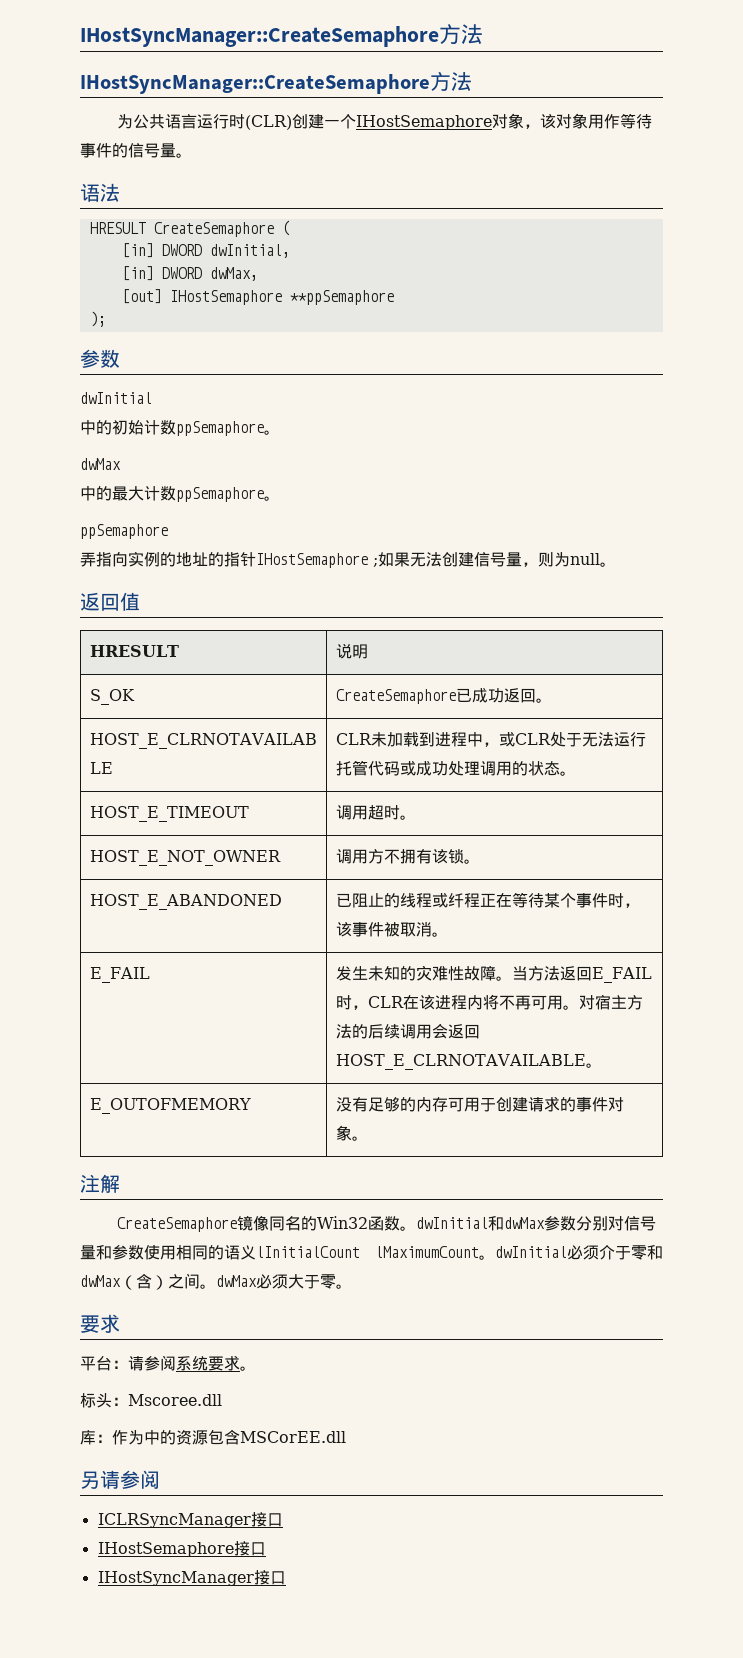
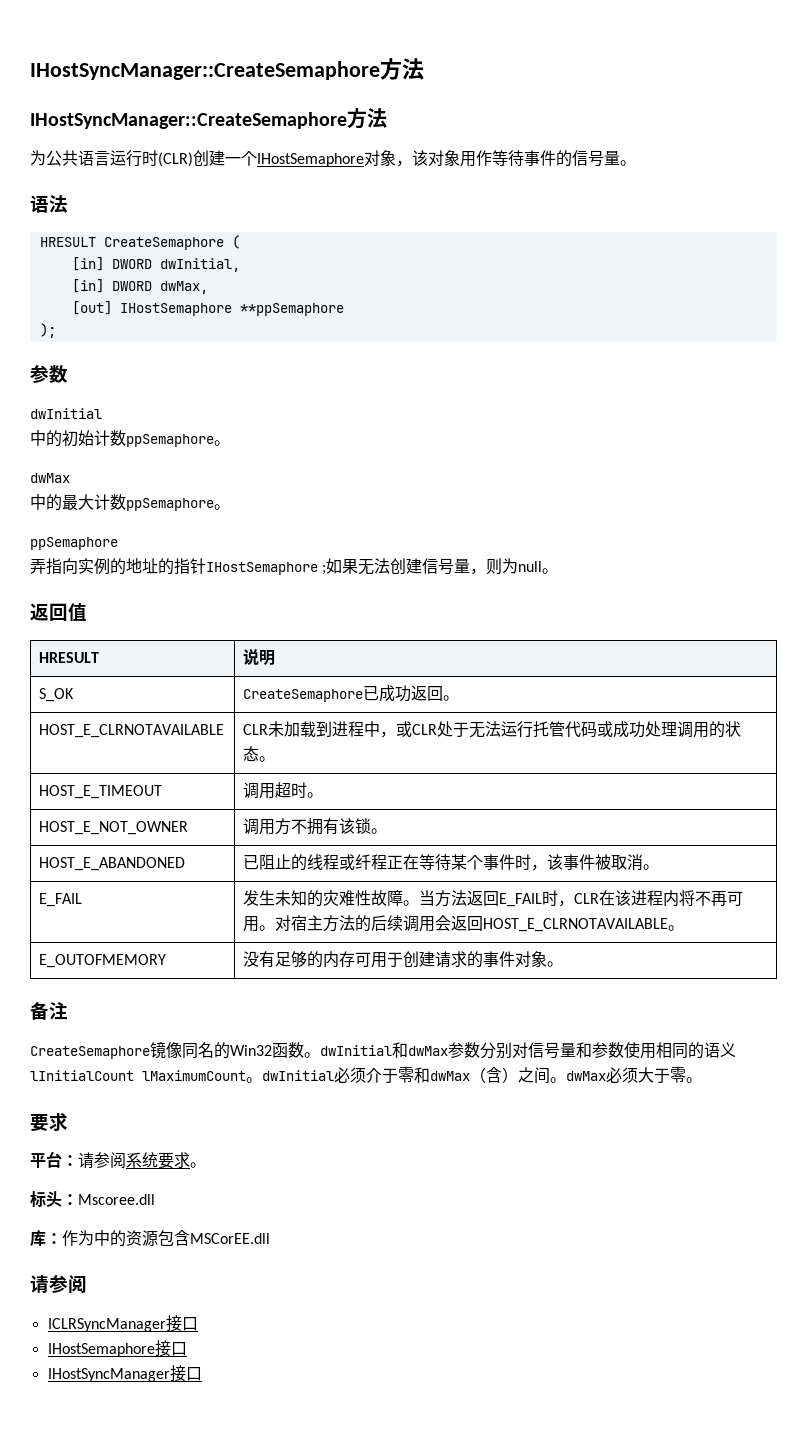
(368, 1138) none -> [30,1002,49,1020] 备
[100,1174,120,1193] 解 -> (68, 1011) none
[80,1471,100,1489] 另 -> (270, 1238) none

